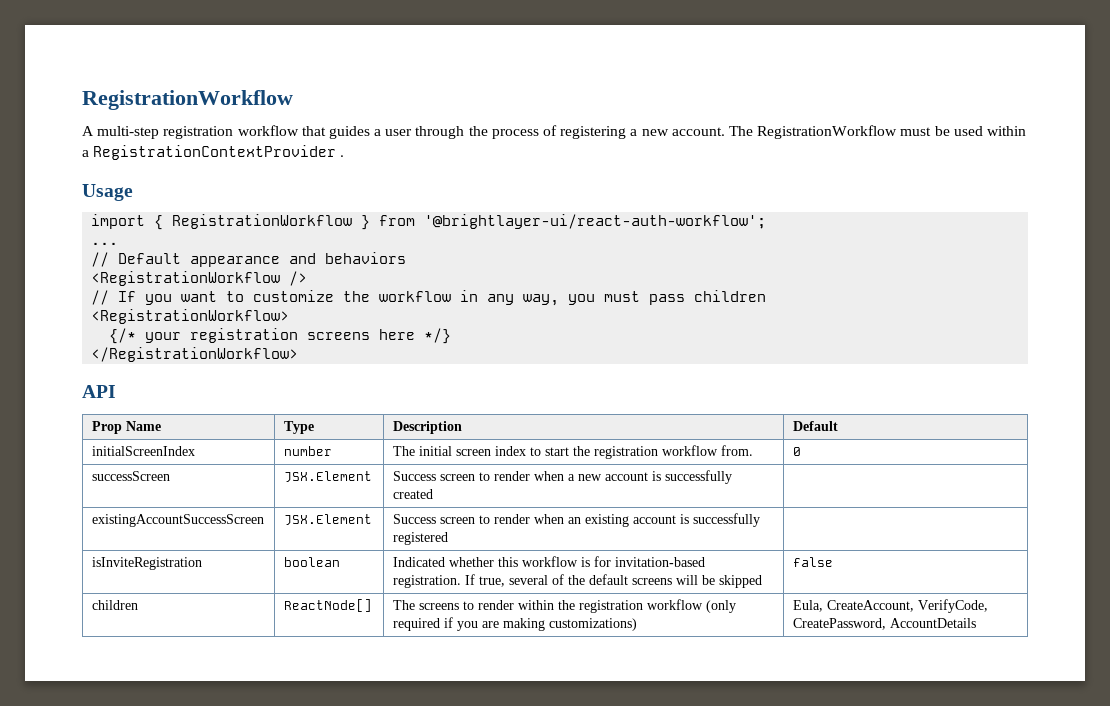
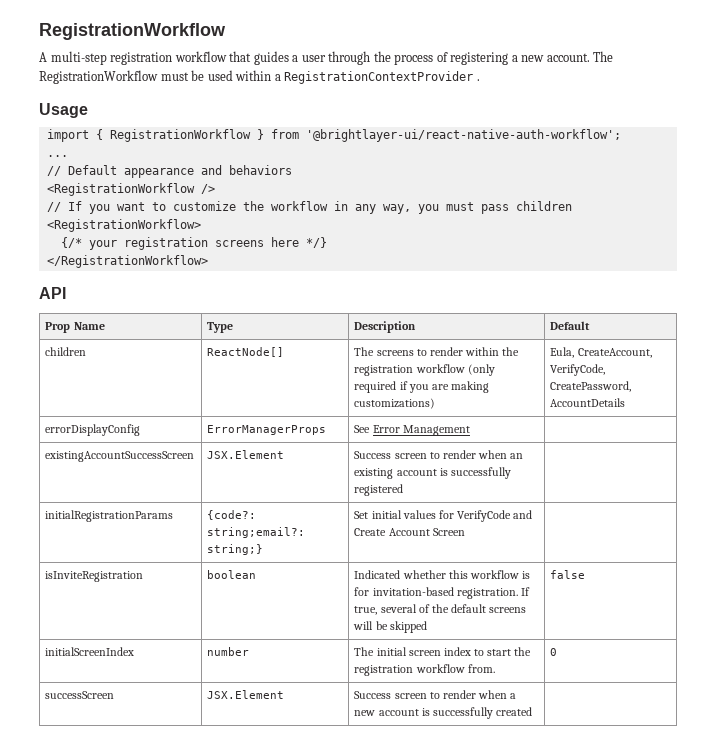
[424,214,767,229] '@brightlayer-ui/react-auth-workflow'; -> [305,129,621,142] '@brightlayer-ui/react-native-auth-workflow';
(838, 426) none -> [45,347,87,356] [207,347,285,357] [354,347,519,356] [354,364,495,376] [354,381,489,393] [354,398,436,409] [550,347,652,358] [550,364,606,376] [550,381,632,392] [550,398,626,407] [45,424,141,436] [207,425,327,435] [354,425,470,436] [45,451,195,462] [207,450,285,459] [354,450,523,459] [354,467,511,479] [354,484,404,496] [45,510,174,522] [207,510,257,520] [207,527,306,538] [207,544,264,555] [354,510,532,522] [354,528,465,536] [45,571,144,582] [207,570,257,579] [354,570,530,579] [354,587,530,599] [354,604,526,615] [353,621,427,633] [550,570,586,579] // children | ReactNode[] | The screens to render within the registration workflow (only required if you are making customizations) | Eula, CreateAccount, VerifyCode, CreatePassword, AccountDetails // errorDisplayConfig | ErrorManagerProps | See Error Management | // existingAccountSuccessScreen | JSX.Element | Success screen to render when an existing account is successfully registered | // initialRegistrationParams | {code?: string;email?: string;} | Set initial values for VerifyCode and Create Account Screen | // isInviteRegistration | boolean | Indicated whether this workflow is for invitation-based registration. If true, several of the default screens will be skipped | false
[91,514,264,527] [283,514,372,525] [392,513,760,527] [392,532,448,545] [91,557,202,570] [283,557,340,567] [392,556,705,567] [392,574,762,588] [792,557,833,567] [91,600,138,610] [283,599,372,612] [392,599,736,613] [392,617,637,631] [792,599,988,613] [792,618,976,630] // existingAccountSuccessScreen | JSX.Element | Success screen to render when an existing account is successfully registered | // isInviteRegistration | boolean | Indicated whether this workflow is for invitation-based registration. If true, several of the default screens will be skipped | false // children | ReactNode[] | The screens to render within the registration workflow (only required if you are making customizations) | Eula, CreateAccount, VerifyCode, CreatePassword, AccountDetails -> (532, 711) none

